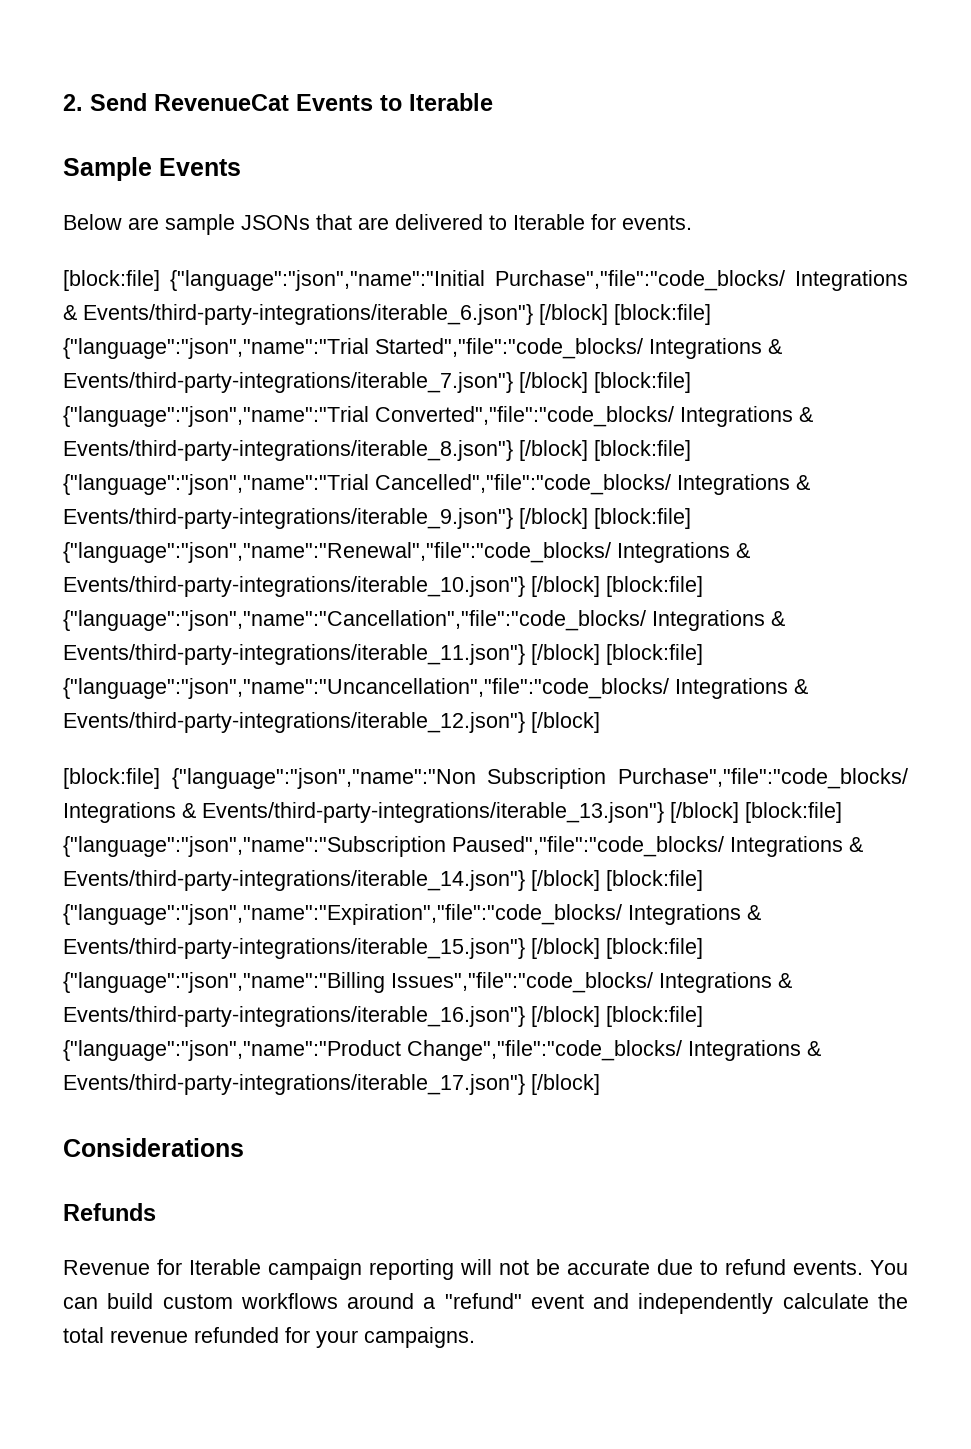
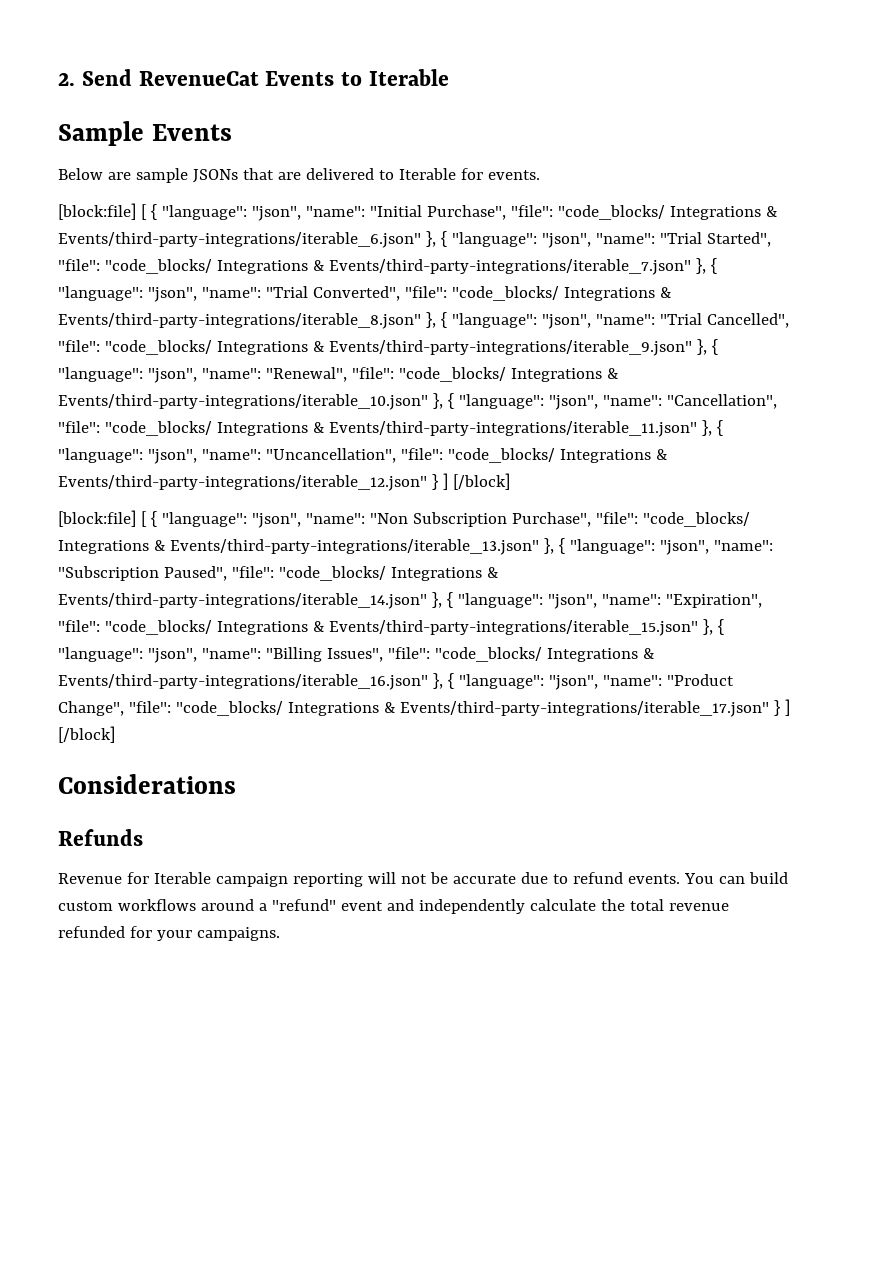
[170,270,908,291] [63,304,711,325] [63,338,782,359] [63,372,691,393] [63,406,813,427] [63,440,691,461] [63,474,810,495] [63,508,691,529] [63,542,750,563] [63,576,703,597] [63,610,785,631] [63,644,703,665] [63,678,808,699] [63,712,600,733] [63,768,908,789] [63,802,842,823] [63,836,863,857] [63,870,703,891] [63,904,761,925] [63,938,703,959] [63,972,792,993] [63,1006,703,1027] [63,1040,821,1061] [63,1074,525,1095] {"language":"json","name":"Initial Purchase","file":"code_blocks/ Integrations & Events/third-party-integrations/iterable_6.json"} [/block] [block:file] {"language":"json","name":"Trial Started","file":"code_blocks/ Integrations & Events/third-party-integrations/iterable_7.json"} [/block] [block:file] {"language":"json","name":"Trial Converted","file":"code_blocks/ Integrations & Events/third-party-integrations/iterable_8.json"} [/block] [block:file] {"language":"json","name":"Trial Cancelled","file":"code_blocks/ Integrations & Events/third-party-integrations/iterable_9.json"} [/block] [block:file] {"language":"json","name":"Renewal","file":"code_blocks/ Integrations & Events/third-party-integrations/iterable_10.json"} [/block] [block:file] {"language":"json","name":"Cancellation","file":"code_blocks/ Integrations & Events/third-party-integrations/iterable_11.json"} [/block] [block:file] {"language":"json","name":"Uncancellation","file":"code_blocks/ Integrations & Events/third-party-integrations/iterable_12.json"} [/block] // [block:file] {"language":"json","name":"Non Subscription Purchase","file":"code_blocks/ Integrations & Events/third-party-integrations/iterable_13.json"} [/block] [block:file] {"language":"json","name":"Subscription Paused","file":"code_blocks/ Integrations & Events/third-party-integrations/iterable_14.json"} [/block] [block:file] {"language":"json","name":"Expiration","file":"code_blocks/ Integrations & Events/third-party-integrations/iterable_15.json"} [/block] [block:file] {"language":"json","name":"Billing Issues","file":"code_blocks/ Integrations & Events/third-party-integrations/iterable_16.json"} [/block] [block:file] {"language":"json","name":"Product Change","file":"code_blocks/ Integrations & Events/third-party-integrations/iterable_17.json"} -> [140,204,777,221] [58,231,771,248] [58,258,717,275] [58,286,671,302] [58,312,789,329] [58,339,718,356] [58,367,618,383] [58,393,777,410] [58,420,723,437] [58,448,667,464] [58,473,510,491] [58,510,750,528] [58,538,773,555] [58,566,498,581] [58,592,762,609] [58,619,724,636] [58,647,654,663] [58,673,734,690] [58,699,790,717] [ { "language": "json", "name": "Initial Purchase", "file": "code_blocks/ Integrations & Events/third-party-integrations/iterable_6.json" }, { "language": "json", "name": "Trial Started", "file": "code_blocks/ Integrations & Events/third-party-integrations/iterable_7.json" }, { "language": "json", "name": "Trial Converted", "file": "code_blocks/ Integrations & Events/third-party-integrations/iterable_8.json" }, { "language": "json", "name": "Trial Cancelled", "file": "code_blocks/ Integrations & Events/third-party-integrations/iterable_9.json" }, { "language": "json", "name": "Renewal", "file": "code_blocks/ Integrations & Events/third-party-integrations/iterable_10.json" }, { "language": "json", "name": "Cancellation", "file": "code_blocks/ Integrations & Events/third-party-integrations/iterable_11.json" }, { "language": "json", "name": "Uncancellation", "file": "code_blocks/ Integrations & Events/third-party-integrations/iterable_12.json" } ] [/block] // [block:file] [ { "language": "json", "name": "Non Subscription Purchase", "file": "code_blocks/ Integrations & Events/third-party-integrations/iterable_13.json" }, { "language": "json", "name": "Subscription Paused", "file": "code_blocks/ Integrations & Events/third-party-integrations/iterable_14.json" }, { "language": "json", "name": "Expiration", "file": "code_blocks/ Integrations & Events/third-party-integrations/iterable_15.json" }, { "language": "json", "name": "Billing Issues", "file": "code_blocks/ Integrations & Events/third-party-integrations/iterable_16.json" }, { "language": "json", "name": "Product Change", "file": "code_blocks/ Integrations & Events/third-party-integrations/iterable_17.json" } ]

